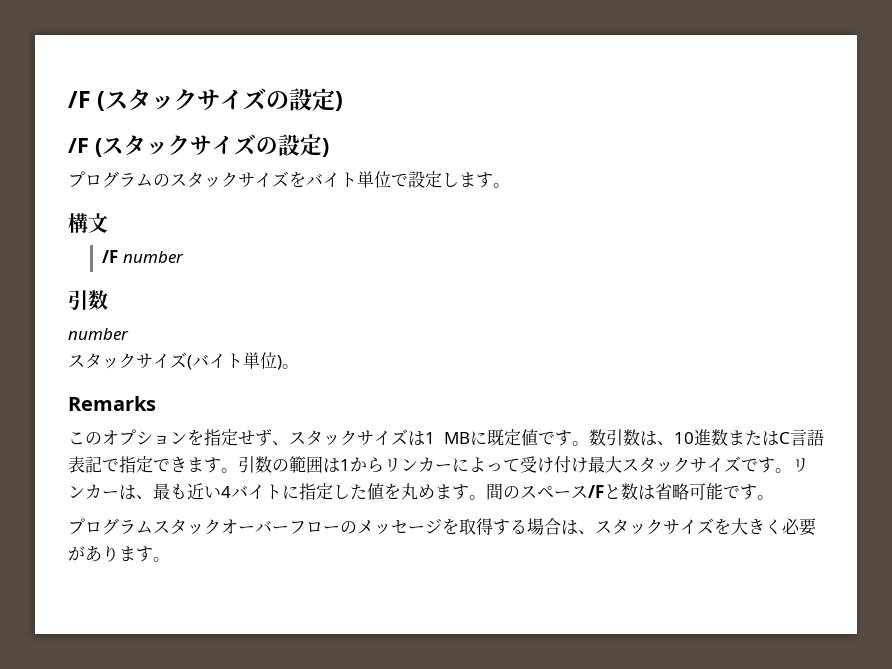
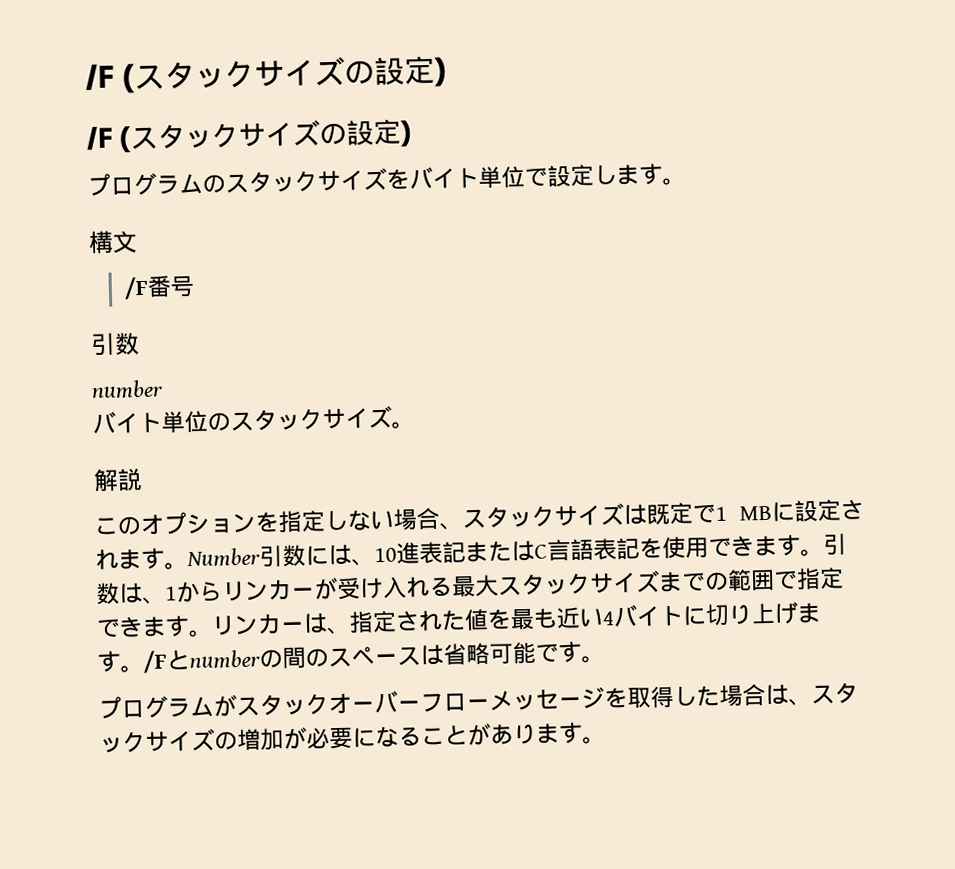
[122,251,184,263] number -> [146,275,195,298] 番号
[68,352,299,370] [68,396,156,411] スタックサイズ(バイト単位)。 // Remarks -> [92,405,415,435] [93,468,143,493] バイト単位のスタックサイズ。 // 解説
[238,429,272,446] せず -> [324,507,440,531] しない場合
(425, 438) none -> [646,502,716,526] 既定で
[486,429,640,446] 既定値です。数引数 -> [794,498,864,523] [95,544,329,571] 設定されます。Number引数に
[711,429,728,446] 数 -> [419,541,466,564] 表記
[102,456,153,473] で指定 -> [639,536,709,560] を使用
[272,456,340,473] の範囲は -> [119,583,166,605] は、
[452,456,588,473] によって受け付け -> [313,576,453,600] が受け入れる
[741,458,758,472] で -> [658,567,844,593] [96,616,167,639] までの範囲で指定できま
(153, 497) none -> [349,608,512,634] 指定された値を
[299,483,486,500] 指定した値を丸めます。 -> [705,601,822,627] [97,649,283,674] 切り上げます。/Fとnumberの
[588,483,638,500] /Fと数 -> (421, 656) none
(153, 527) none -> [213,694,237,717] が
[340,521,357,534] の -> (490, 704) none
[493,519,527,535] する -> [673,684,720,707] した
[714,518,816,536] を大きく必要 -> [214,725,468,752] の増加が必要になること

